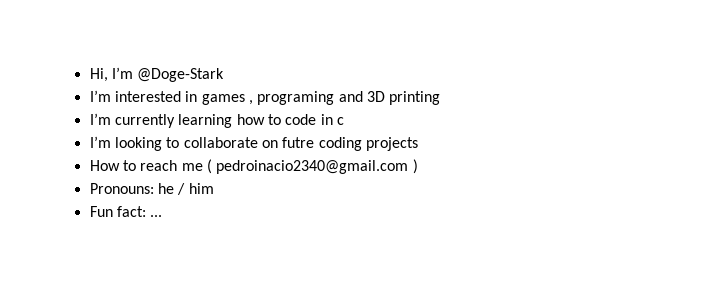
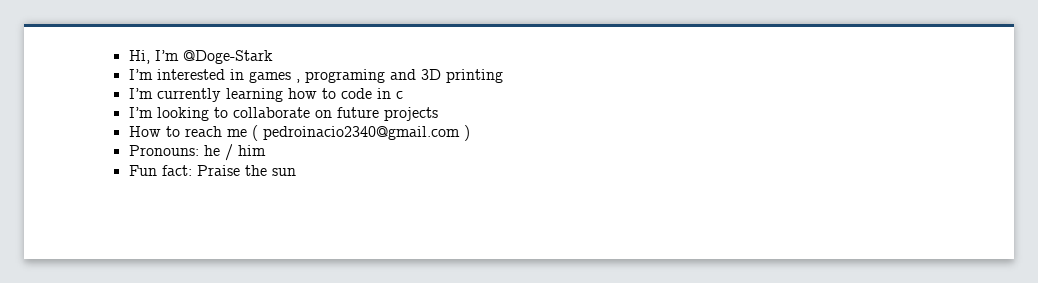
[282,137,362,151] futre coding -> [336,107,379,118] future
[150,215,163,217] ... -> [196,165,296,176] Praise the sun

